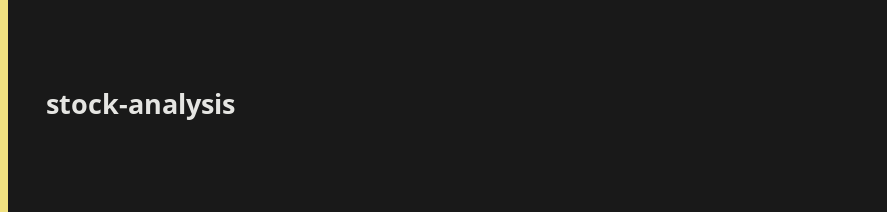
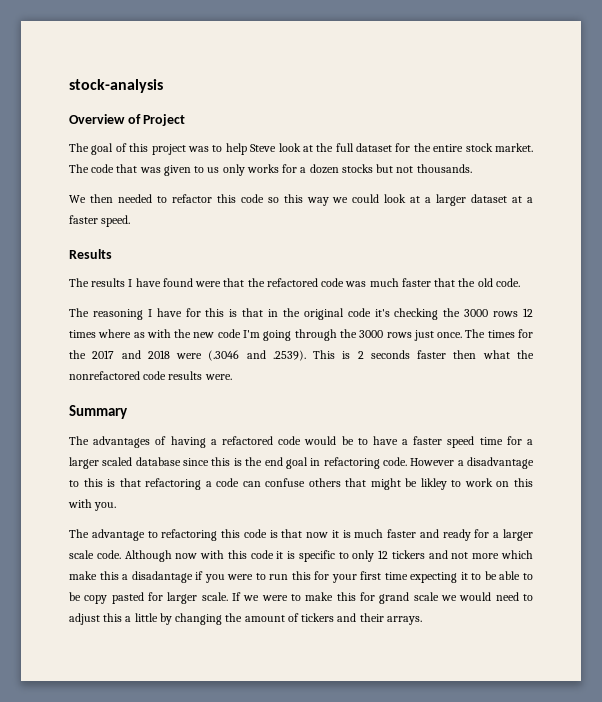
(235, 106) none -> [69,114,186,126] [69,143,534,155] [69,164,472,176] [69,194,533,206] [69,215,131,227] [69,249,112,259] [69,278,520,287] [69,308,533,320] [69,329,534,341] [69,350,534,361] [69,371,232,380] [69,405,128,419] [69,436,533,448] [69,457,534,469] [69,478,533,490] [68,499,117,511] [69,529,533,541] [69,550,533,562] [69,571,533,583] [69,592,533,604] [69,613,422,625] // Overview of Project // The goal of this project was to help Steve look at the full dataset for the entire stock market. The code that was given to us only works for a dozen stocks but not thousands. // We then needed to refactor this code so this way we could look at a larger dataset at a faster speed. // Results // The results I have found were that the refactored code was much faster that the old code. // The reasoning I have for this is that in the original code it's checking the 3000 rows 12 times where as with the new code I'm going through the 3000 rows just once. The times for the 2017 and 2018 were (.3046 and .2539). This is 2 seconds faster then what the nonrefactored code results were. // Summary // The advantages of having a refactored code would be to have a faster speed time for a larger scaled database since this is the end goal in refactoring code. However a disadvantage to this is that refactoring a code can confuse others that might be likley to work on this with you. // The advantage to refactoring this code is that now it is much faster and ready for a larger scale code. Although now with this code it is specific to only 12 tickers and not more which make this a disadantage if you were to run this for your first time expecting it to be able to be copy pasted for larger scale. If we were to make this for grand scale we would need to adjust this a little by changing the amount of tickers and their arrays.

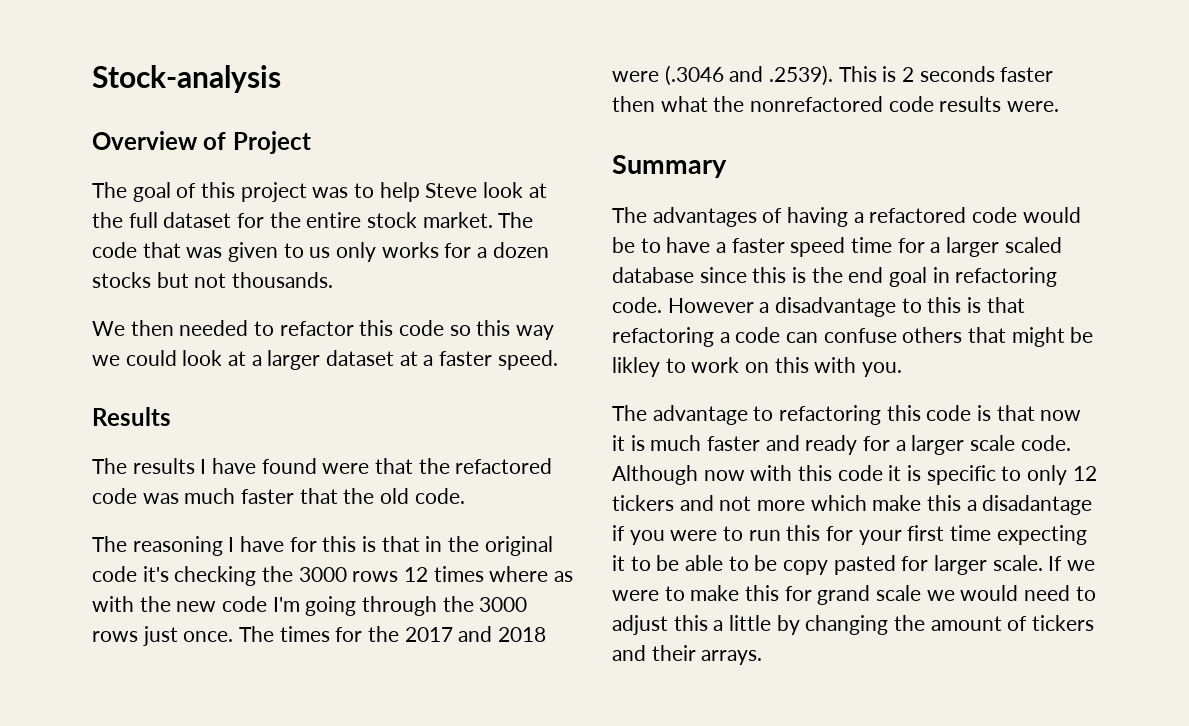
[69,79,163,93] stock-analysis -> [92,65,281,93] Stock-analysis

